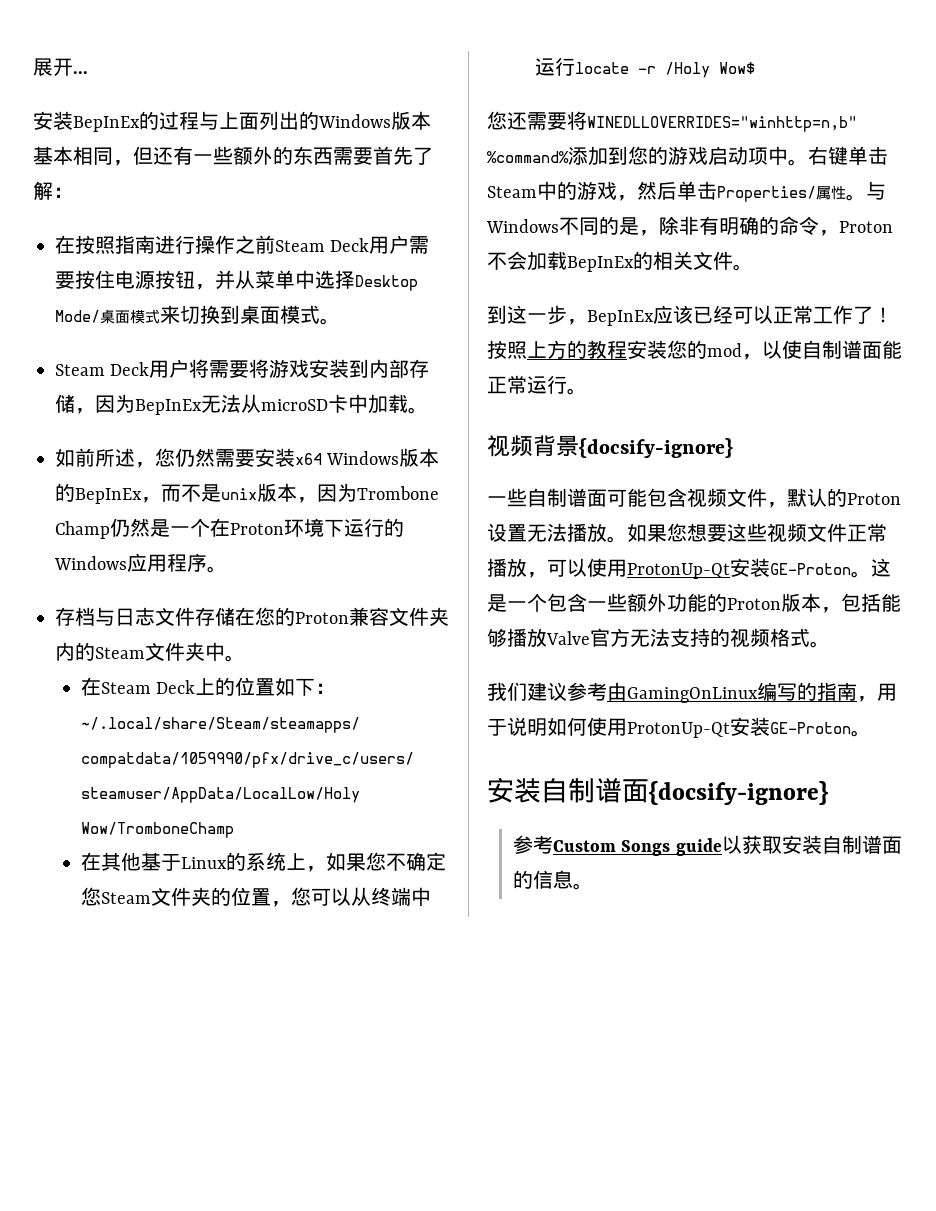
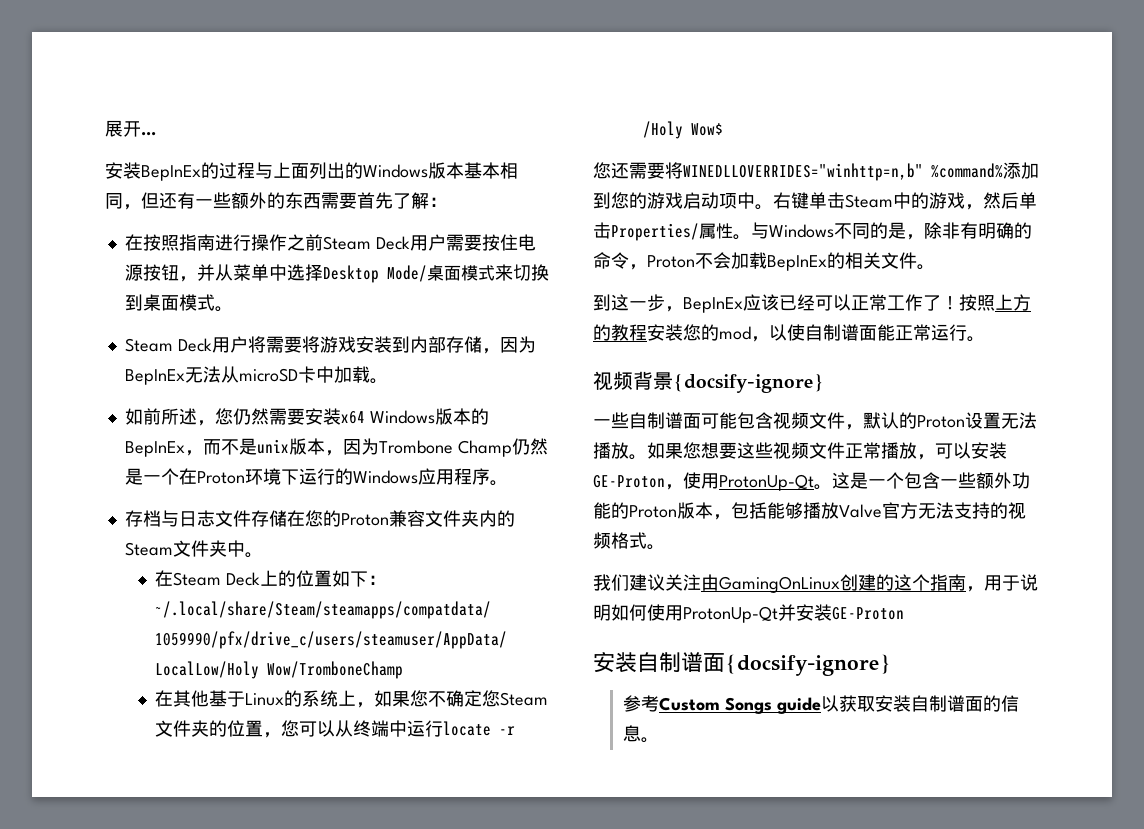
[587,558,851,579] 使用ProtonUp-Qt安装GE-Proton -> [971,442,1007,459] [593,472,814,491] 安装GE-Proton，使用ProtonUp-Qt
[567,682,817,703] 参考由GamingOnLinux编写的 -> [665,574,930,593] 关注由GamingOnLinux创建的这个
[730,717,871,737] 安装GE-Proton。 -> [778,604,904,621] 并安装GE-Proton

